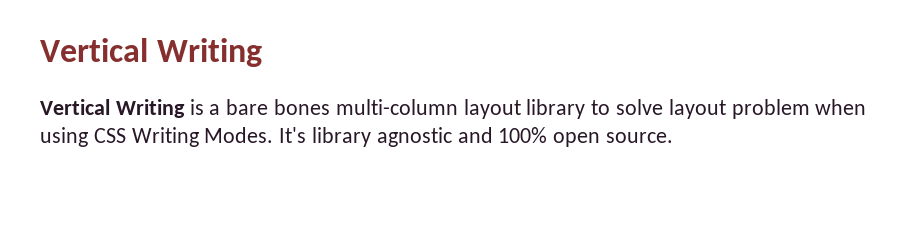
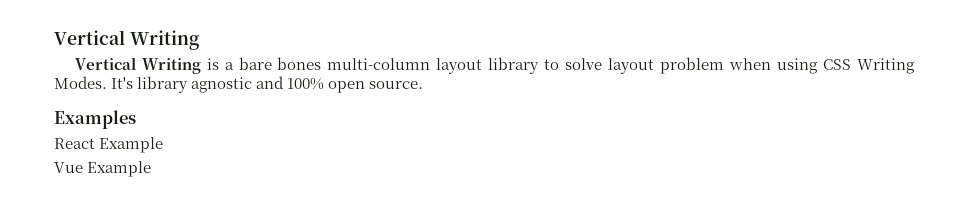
(674, 137) none -> [54,110,136,129] [54,137,164,153] [54,161,152,177] // Examples // React Example // Vue Example

